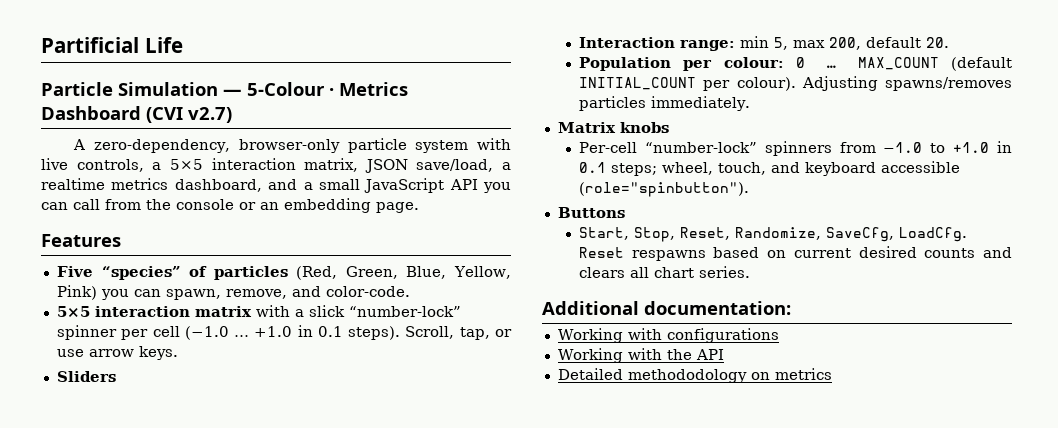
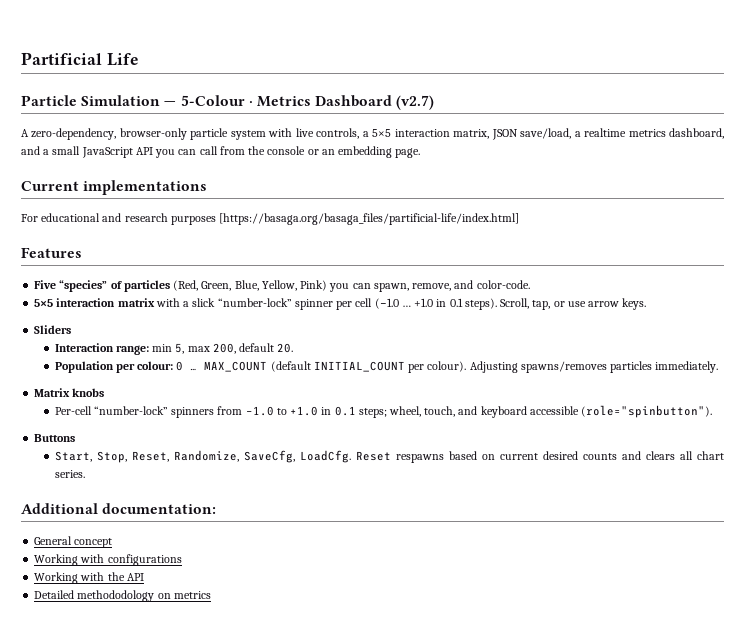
[146,107,232,123] (CVI v2.7) -> [396,95,435,110] (v2.7)
(419, 207) none -> [21,180,208,195] [21,213,520,225] // Current implementations // For educational and research purposes [https://basaga.org/basaga_files/partificial-life/index.html]
(791, 308) none -> [34,536,113,548] // General concept

